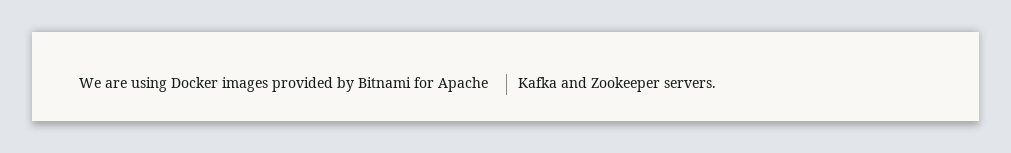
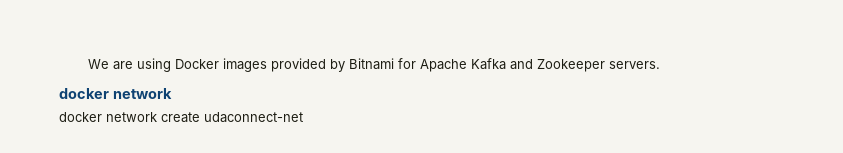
(716, 84) none -> [59,88,172,99] [59,112,303,123] // docker network // docker network create udaconnect-net

